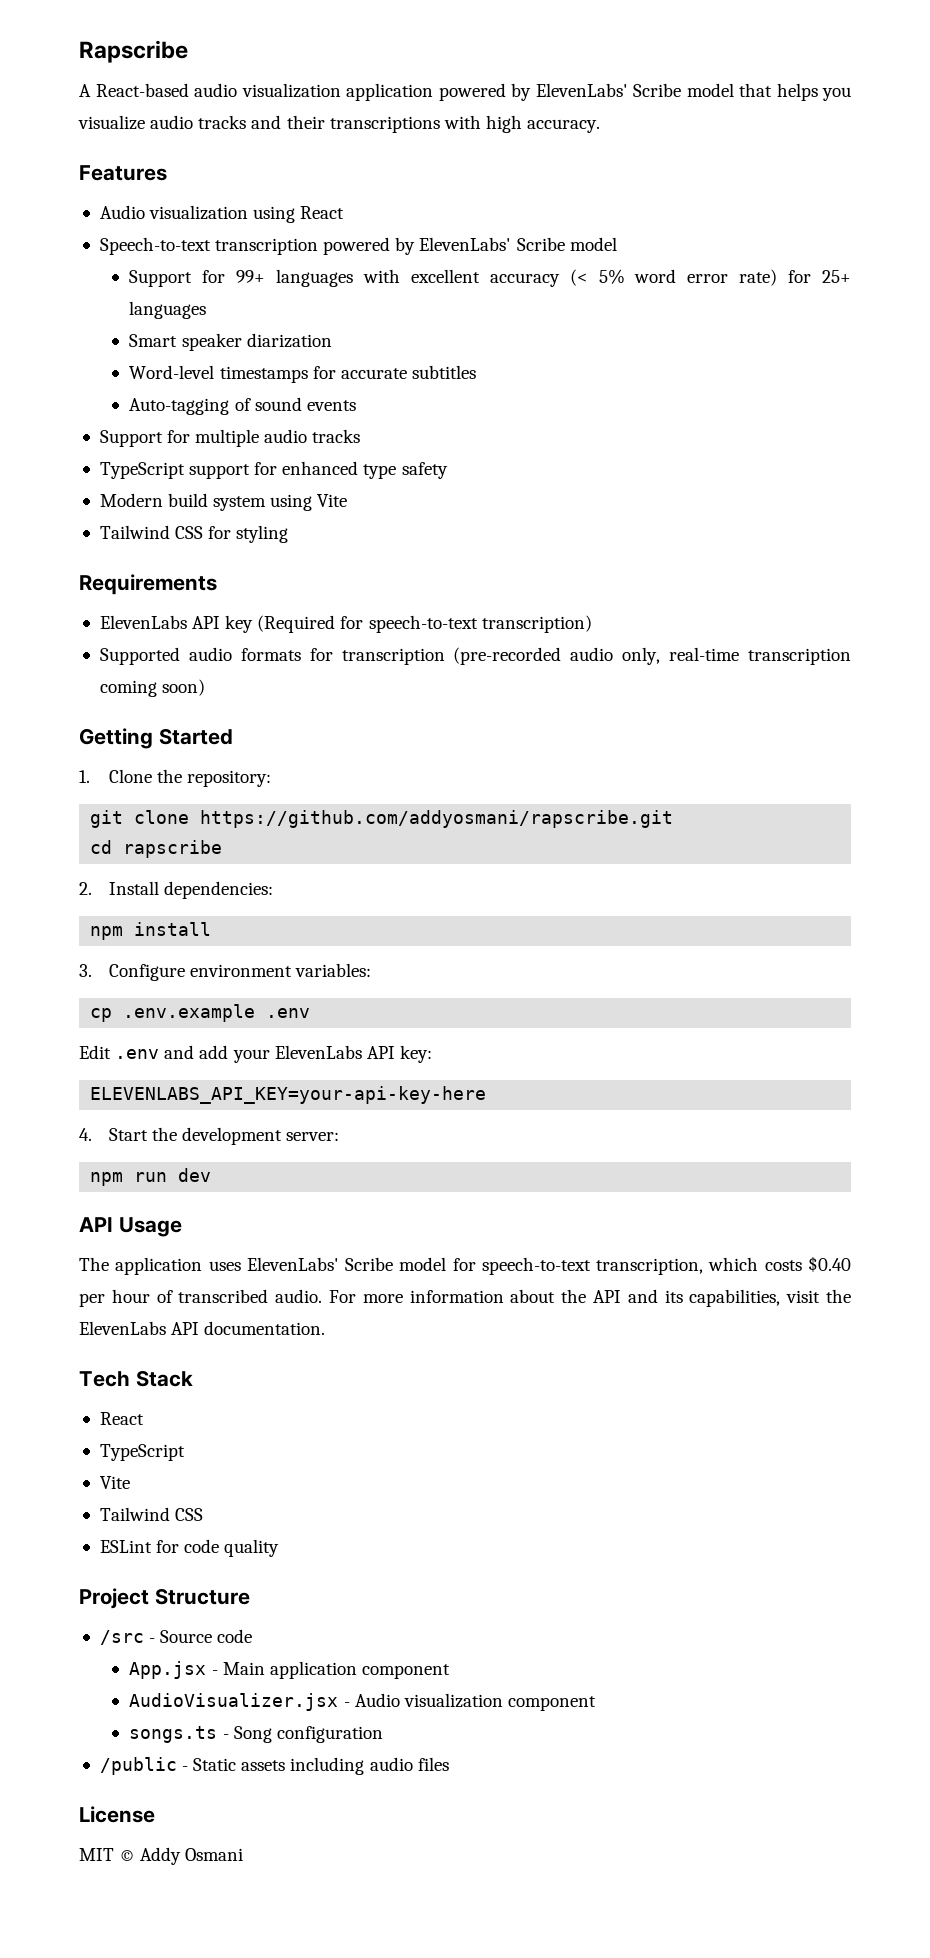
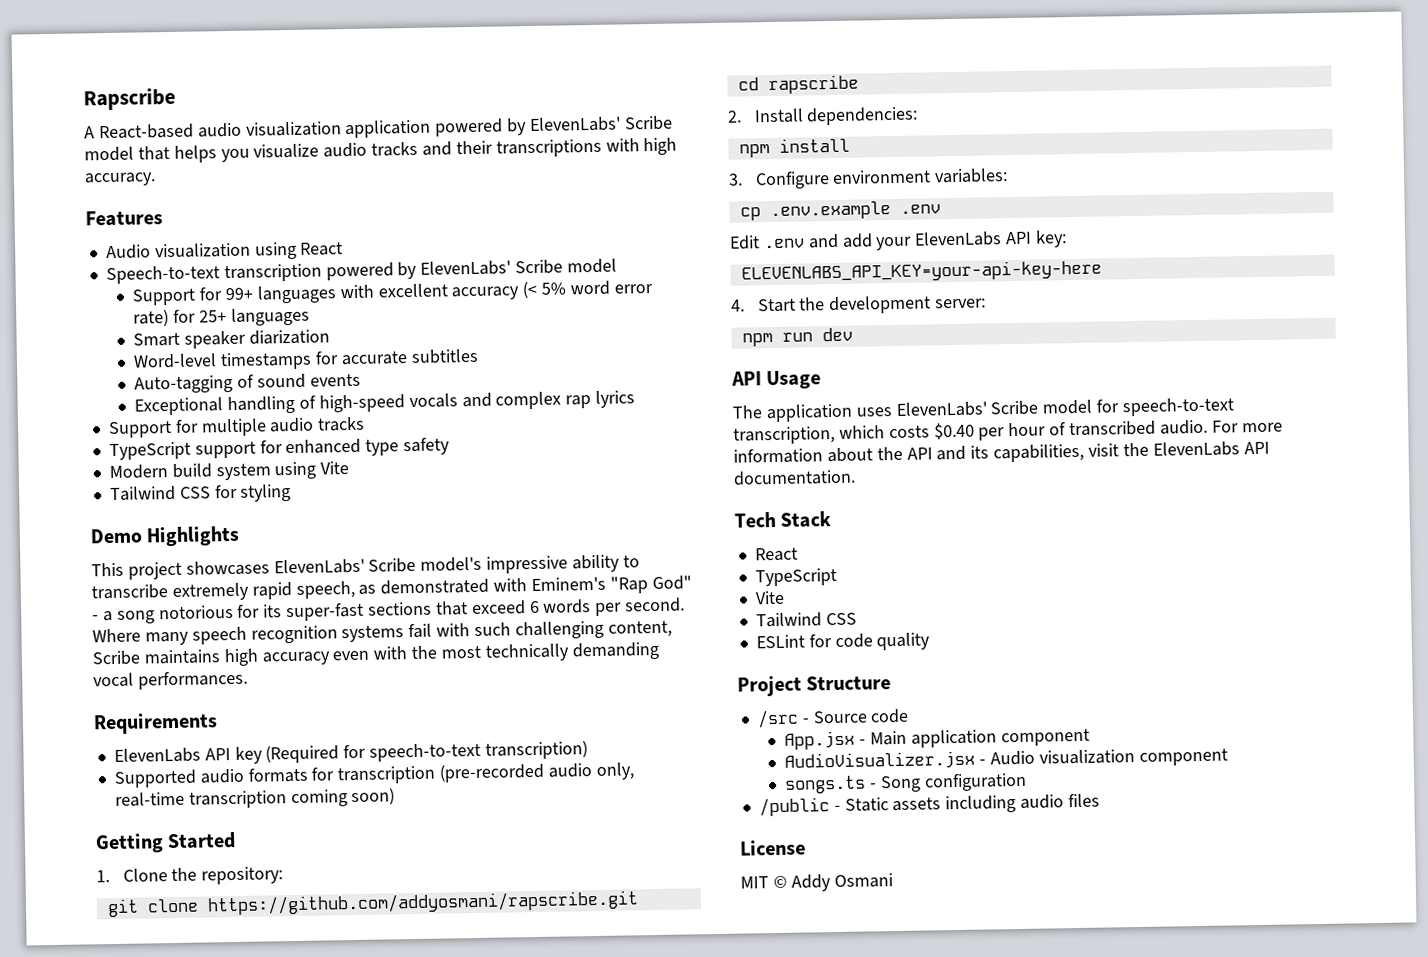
(356, 405) none -> [134,390,636,416] // Exceptional handling of high-speed vocals and complex rap lyrics
(289, 534) none -> [90,525,241,547] [91,554,640,580] [91,575,692,602] [92,597,686,624] [92,620,672,646] [92,641,659,667] [93,670,248,690] // Demo Highlights // This project showcases ElevenLabs' Scribe model's impressive ability to transcribe extremely rapid speech, as demonstrated with Eminem's "Rap God" - a song notorious for its super-fast sections that exceed 6 words per second. Where many speech recognition systems fail with such challenging content, Scribe maintains high accuracy even with the most technically demanding vocal performances.

